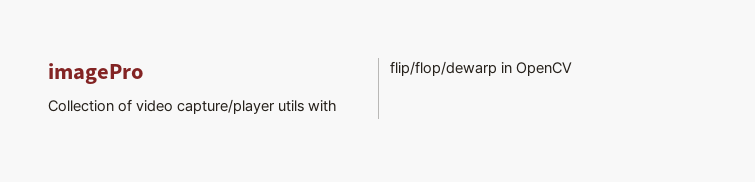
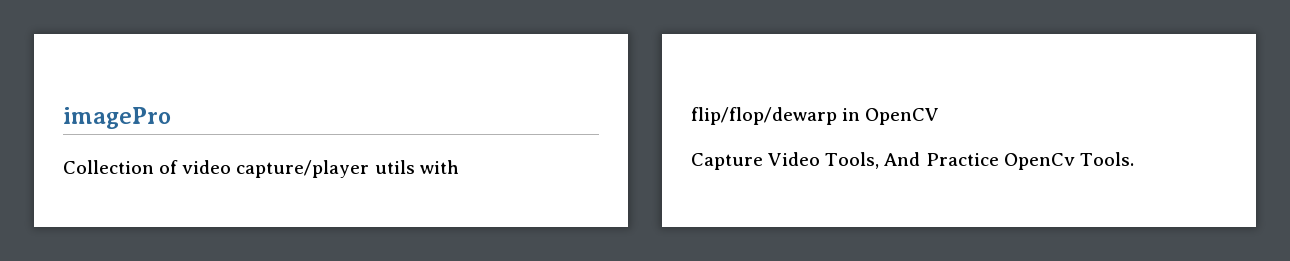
(573, 69) none -> [691,152,1134,170] // Capture Video Tools, And Practice OpenCv Tools.

